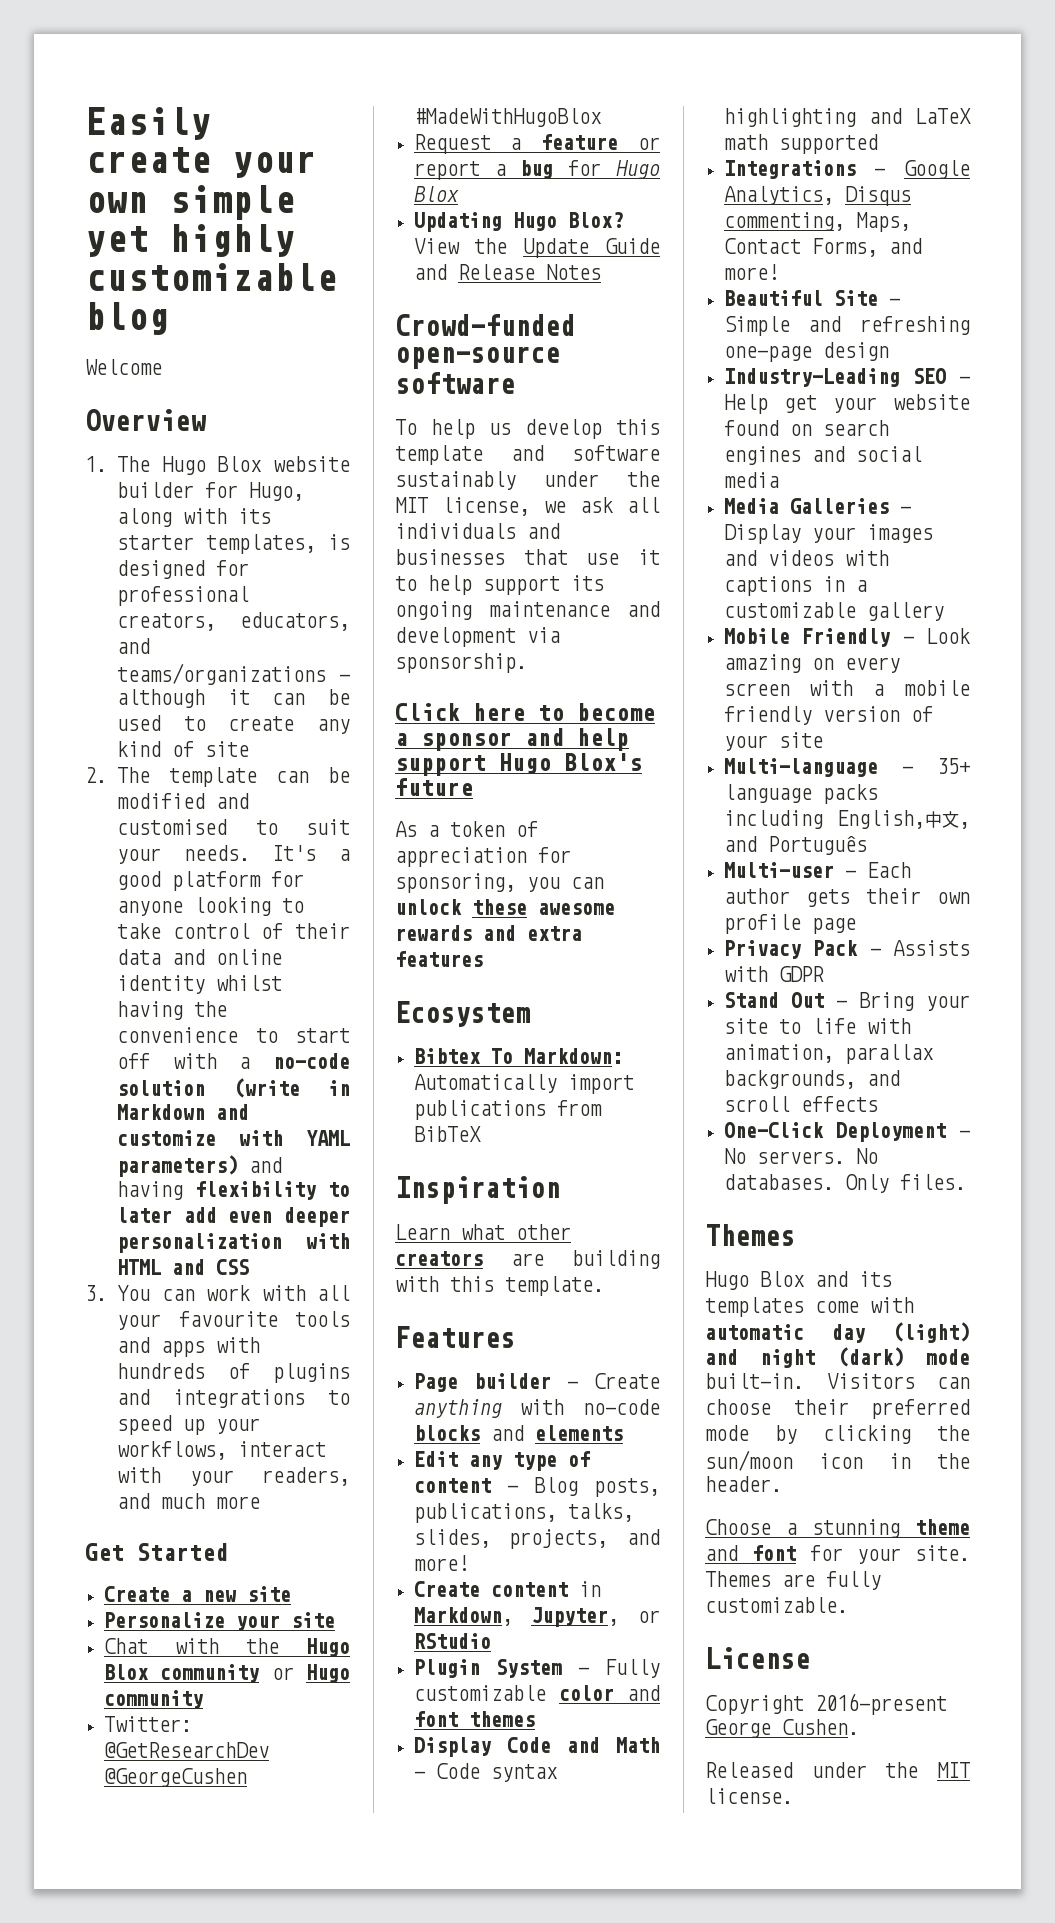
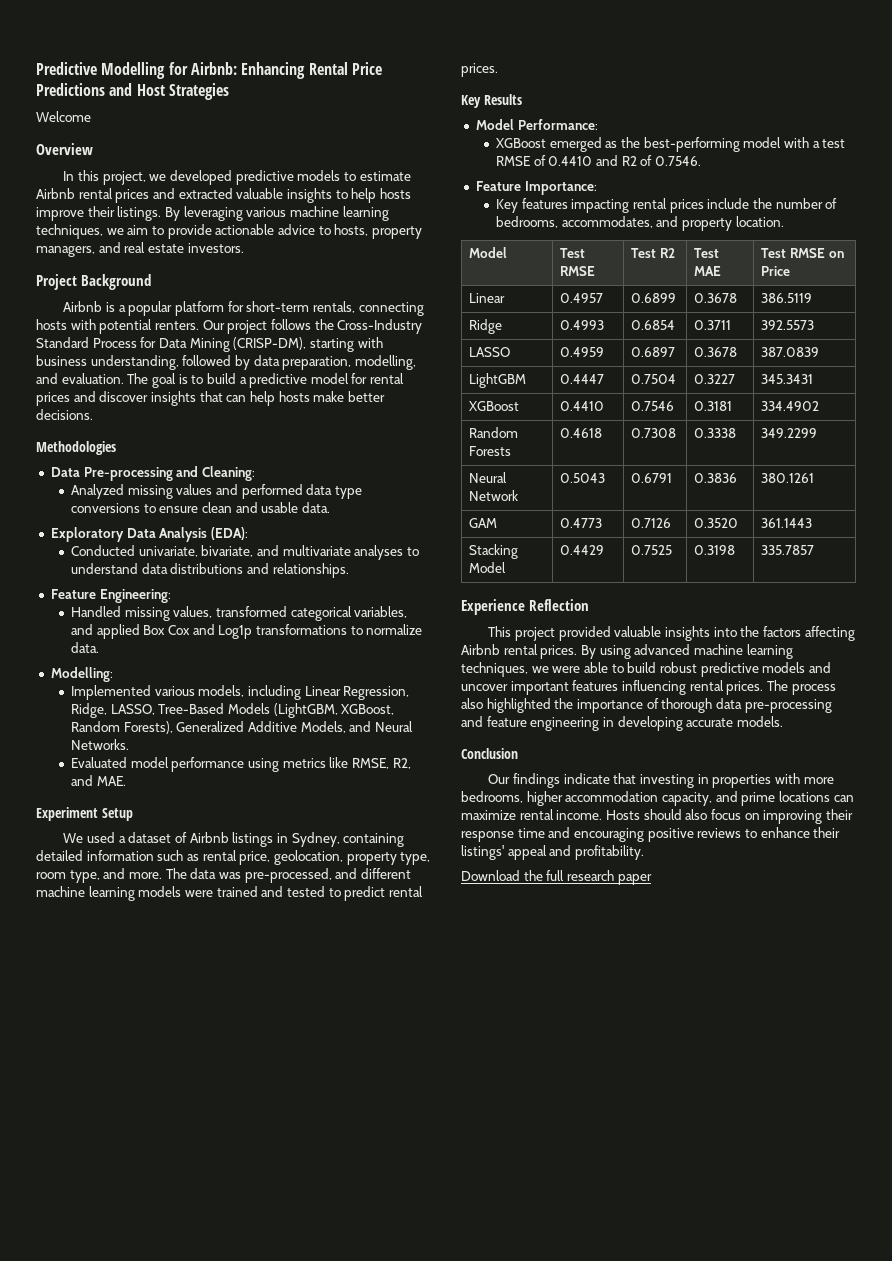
[85,107,211,140] [85,147,316,178] [85,185,295,220] [85,224,295,257] [85,263,337,291] [85,302,169,335] [85,359,162,375] [85,409,206,431] [85,456,350,475] [117,482,305,501] [117,508,272,527] [117,534,350,554] [117,560,250,579] [117,586,250,606] [117,612,350,631] [117,638,151,654] [117,663,350,685] [117,689,350,708] [117,715,350,734] [117,741,250,757] [85,767,350,787] [117,793,250,809] [117,819,350,835] [117,845,350,864] [117,871,305,891] [117,897,305,916] [117,923,350,939] [117,949,283,965] [117,975,283,994] [117,1001,228,1020] [117,1027,350,1043] [117,1053,350,1069] [117,1078,350,1098] [117,1104,250,1120] [117,1130,350,1146] [117,1155,283,1177] [117,1181,350,1200] [117,1207,350,1227] [117,1233,350,1253] [117,1259,250,1275] [85,1285,350,1301] [117,1311,350,1330] [117,1337,261,1357] [117,1363,350,1383] [117,1389,350,1408] [117,1415,261,1435] [117,1441,327,1460] [117,1467,350,1486] [117,1493,261,1509] [85,1543,228,1561] [103,1586,291,1602] [103,1612,335,1631] [103,1638,350,1657] [103,1664,350,1683] [103,1690,203,1709] [103,1716,192,1732] [103,1742,269,1758] [103,1768,247,1787] [413,108,601,127] [413,134,660,154] [413,160,660,180] [413,186,459,202] [413,212,623,232] [413,238,660,258] [413,264,601,280] [395,314,575,336] [395,347,560,369] [395,372,515,394] [395,419,660,439] [395,445,660,465] [395,471,660,490] [395,497,660,516] [395,523,560,539] [395,549,660,565] [395,575,604,595] [395,601,660,620] [395,627,560,647] [395,653,527,673] [395,703,655,721] [395,728,629,751] [395,753,642,776] [395,778,473,796] [395,821,538,837] [395,847,571,867] [395,873,604,893] [395,899,615,915] [395,925,582,941] [395,951,483,967] [395,1001,530,1027] [413,1048,623,1064] [413,1074,634,1094] [413,1100,602,1120] [413,1126,481,1142] [395,1176,560,1204] [395,1224,571,1240] [395,1250,660,1269] [395,1276,604,1296] [395,1326,515,1348] [413,1373,660,1392] [413,1399,660,1418] [413,1425,623,1441] [413,1451,590,1471] [413,1477,660,1497] [413,1503,634,1523] [413,1529,660,1549] [413,1555,469,1571] [413,1581,601,1597] [413,1607,660,1627] [413,1633,491,1649] [413,1659,660,1678] [413,1685,660,1701] [413,1711,535,1727] [413,1737,660,1757] [413,1763,557,1782] [723,108,971,127] [723,134,878,154] [723,160,970,179] [723,186,911,206] [723,212,911,232] [723,238,922,257] [723,264,779,280] [723,290,900,306] [723,316,970,336] [723,342,889,362] [723,368,970,387] [723,394,970,414] [723,420,889,436] [723,446,922,465] [723,472,779,488] [723,498,911,514] [723,524,933,544] [723,550,889,566] [723,576,867,596] [723,602,944,621] [723,628,970,647] [723,654,900,673] [723,680,970,696] [723,706,933,725] [723,732,823,751] [723,758,970,777] [723,784,878,804] [723,810,970,829] [723,836,867,855] [723,862,911,878] [723,888,970,907] [723,914,856,934] [723,940,970,959] [723,966,824,982] [723,992,970,1011] [723,1018,911,1034] [723,1044,933,1064] [723,1070,900,1089] [723,1096,878,1112] [723,1122,970,1142] [723,1148,878,1164] [723,1174,966,1193] [705,1224,795,1246] [705,1271,892,1290] [705,1297,914,1317] [705,1322,970,1343] [705,1347,970,1368] [705,1373,970,1389] [705,1399,970,1419] [705,1425,970,1444] [705,1450,970,1471] [705,1476,782,1492] [705,1519,970,1538] [705,1545,970,1564] [705,1571,881,1590] [705,1597,848,1613] [705,1647,810,1669] [705,1693,947,1715] [705,1719,859,1738] [705,1762,970,1778] [705,1788,793,1804] Easily create your own simple yet highly customizable blog // Welcome // Overview // 1. The Hugo Blox website builder for Hugo, along with its starter templates, is designed for professional creators, educators, and teams/organizations - although it can be used to create any kind of site // 2. The template can be modified and customised to suit your needs. It's a good platform for anyone looking to take control of their data and online identity whilst having the convenience to start off with a no-code solution (write in Markdown and customize with YAML parameters) and having flexibility to later add even deeper personalization with HTML and CSS // 3. You can work with all your favourite tools and apps with hundreds of plugins and integrations to speed up your workflows, interact with your readers, and much more // Get Started // Create a new site // Personalize your site // Chat with the Hugo Blox community or Hugo community // Twitter: @GetResearchDev @GeorgeCushen #MadeWithHugoBlox // Request a feature or report a bug for Hugo Blox // Updating Hugo Blox? View the Update Guide and Release Notes // Crowd-funded open-source software // To help us develop this template and software sustainably under the MIT license, we ask all individuals and businesses that use it to help support its ongoing maintenance and development via sponsorship. // Click here to become a sponsor and help support Hugo Blox's future // As a token of appreciation for sponsoring, you can unlock these awesome rewards and extra features // Ecosystem // Bibtex To Markdown: Automatically import publications from BibTeX // Inspiration // Learn what other creators are building with this template. // Features // Page builder - Create anything with no-code blocks and elements // Edit any type of content - Blog posts, publications, talks, slides, projects, and more! // Create content in Markdown, Jupyter, or RStudio // Plugin System - Fully customizable color and font themes // Display Code and Math - Code syntax highlighting and LaTeX math supported // Integrations - Google Analytics, Disqus commenting, Maps, Contact Forms, and more! // Beautiful Site - Simple and refreshing one-page design // Industry-Leading SEO - Help get your website found on search engines and social media // Media Galleries - Display your images and videos with captions in a customizable gallery // Mobile Friendly - Look amazing on every screen with a mobile friendly version of your site // Multi-language - 35+ language packs including English,中文, and Português // Multi-user - Each author gets their own profile page // Privacy Pack - Assists with GDPR // Stand Out - Bring your site to life with animation, parallax backgrounds, and scroll effects // One-Click Deployment - No servers. No databases. Only files. // Themes // Hugo Blox and its templates come with automatic day (light) and night (dark) mode built-in. Visitors can choose their preferred mode by clicking the sun/moon icon in the header. // Choose a stunning theme and font for your site. Themes are fully customizable. // License // Copyright 2016-present George Cushen. // Released under the MIT license. -> [36,62,382,79] [36,83,229,100] [36,111,91,122] [36,143,93,155] [63,170,411,185] [36,188,411,203] [36,206,389,221] [36,224,422,239] [36,242,244,257] [36,274,151,290] [63,301,424,316] [36,319,423,334] [36,337,383,352] [36,355,416,370] [36,373,405,388] [36,391,385,406] [36,409,93,420] [36,441,116,455] [50,466,255,481] [71,484,363,499] [71,502,331,513] [50,527,248,542] [71,545,420,560] [71,563,349,578] [50,589,171,603] [71,606,408,621] [71,624,423,639] [71,642,100,653] [50,667,113,682] [71,685,410,700] [71,703,395,718] [71,721,414,734] [71,739,130,750] [71,757,411,772] [71,775,126,786] [36,807,133,821] [63,832,405,847] [36,850,431,865] [36,868,411,883] [36,886,423,901] [461,63,498,77] [461,94,522,108] [475,119,598,130] [496,137,846,152] [496,155,702,166] [475,181,597,195] [496,198,838,213] [496,216,784,231] [469,247,508,258] [560,248,586,258] [560,266,596,276] [631,248,676,258] [694,248,720,258] [694,266,722,276] [761,248,844,258] [761,266,791,276] [469,293,506,303] [560,293,604,303] [631,293,677,303] [694,293,738,303] [761,293,813,303] [469,319,503,334] [560,320,605,330] [631,320,676,330] [694,320,732,330] [761,320,815,330] [469,347,511,357] [560,347,605,357] [631,347,676,357] [694,347,738,357] [761,347,820,357] [469,373,527,388] [560,374,605,384] [631,374,677,384] [694,374,736,384] [761,374,814,384] [469,401,520,411] [560,401,605,411] [631,401,675,411] [694,401,733,411] [761,401,820,411] [469,427,519,438] [469,446,512,456] [560,428,603,438] [631,428,677,438] [694,428,737,438] [761,428,818,438] [469,472,508,483] [469,490,519,501] [560,473,606,483] [631,473,673,483] [694,473,738,483] [761,473,815,483] [469,518,498,528] [560,518,603,528] [631,518,672,528] [694,518,739,528] [761,518,813,528] [469,544,519,559] [469,562,507,573] [560,545,605,555] [631,545,673,555] [694,545,736,555] [761,545,815,555] [461,599,589,615] [488,626,855,641] [461,644,793,659] [461,662,831,677] [461,680,836,695] [461,698,832,713] [461,716,783,731] [461,748,518,759] [488,773,834,788] [461,791,854,806] [461,809,853,824] [461,827,841,842] [461,845,644,860] [461,870,652,885] Predictive Modelling for Airbnb: Enhancing Rental Price Predictions and Host Strategies // Welcome // Overview // In this project, we developed predictive models to estimate Airbnb rental prices and extracted valuable insights to help hosts improve their listings. By leveraging various machine learning techniques, we aim to provide actionable advice to hosts, property managers, and real estate investors. // Project Background // Airbnb is a popular platform for short-term rentals, connecting hosts with potential renters. Our project follows the Cross-Industry Standard Process for Data Mining (CRISP-DM), starting with business understanding, followed by data preparation, modelling, and evaluation. The goal is to build a predictive model for rental prices and discover insights that can help hosts make better decisions. // Methodologies // Data Pre-processing and Cleaning: // Analyzed missing values and performed data type conversions to ensure clean and usable data. // Exploratory Data Analysis (EDA): // Conducted univariate, bivariate, and multivariate analyses to understand data distributions and relationships. // Feature Engineering: // Handled missing values, transformed categorical variables, and applied Box Cox and Log1p transformations to normalize data. // Modelling: // Implemented various models, including Linear Regression, Ridge, LASSO, Tree-Based Models (LightGBM, XGBoost, Random Forests), Generalized Additive Models, and Neural Networks. // Evaluated model performance using metrics like RMSE, R2, and MAE. // Experiment Setup // We used a dataset of Airbnb listings in Sydney, containing detailed information such as rental price, geolocation, property type, room type, and more. The data was pre-processed, and different machine learning models were trained and tested to predict rental prices. // Key Results // Model Performance: // XGBoost emerged as the best-performing model with a test RMSE of 0.4410 and R2 of 0.7546. // Feature Importance: // Key features impacting rental prices include the number of bedrooms, accommodates, and property location. // Model | Test RMSE | Test R2 | Test MAE | Test RMSE on Price // Linear | 0.4957 | 0.6899 | 0.3678 | 386.5119 // Ridge | 0.4993 | 0.6854 | 0.3711 | 392.5573 // LASSO | 0.4959 | 0.6897 | 0.3678 | 387.0839 // LightGBM | 0.4447 | 0.7504 | 0.3227 | 345.3431 // XGBoost | 0.4410 | 0.7546 | 0.3181 | 334.4902 // Random Forests | 0.4618 | 0.7308 | 0.3338 | 349.2299 // Neural Network | 0.5043 | 0.6791 | 0.3836 | 380.1261 // GAM | 0.4773 | 0.7126 | 0.3520 | 361.1443 // Stacking Model | 0.4429 | 0.7525 | 0.3198 | 335.7857 // Experience Reflection // This project provided valuable insights into the factors affecting Airbnb rental prices. By using advanced machine learning techniques, we were able to build robust predictive models and uncover important features influencing rental prices. The process also highlighted the importance of thorough data pre-processing and feature engineering in developing accurate models. // Conclusion // Our findings indicate that investing in properties with more bedrooms, higher accommodation capacity, and prime locations can maximize rental income. Hosts should also focus on improving their response time and encouraging positive reviews to enhance their listings' appeal and profitability. // Download the full research paper

